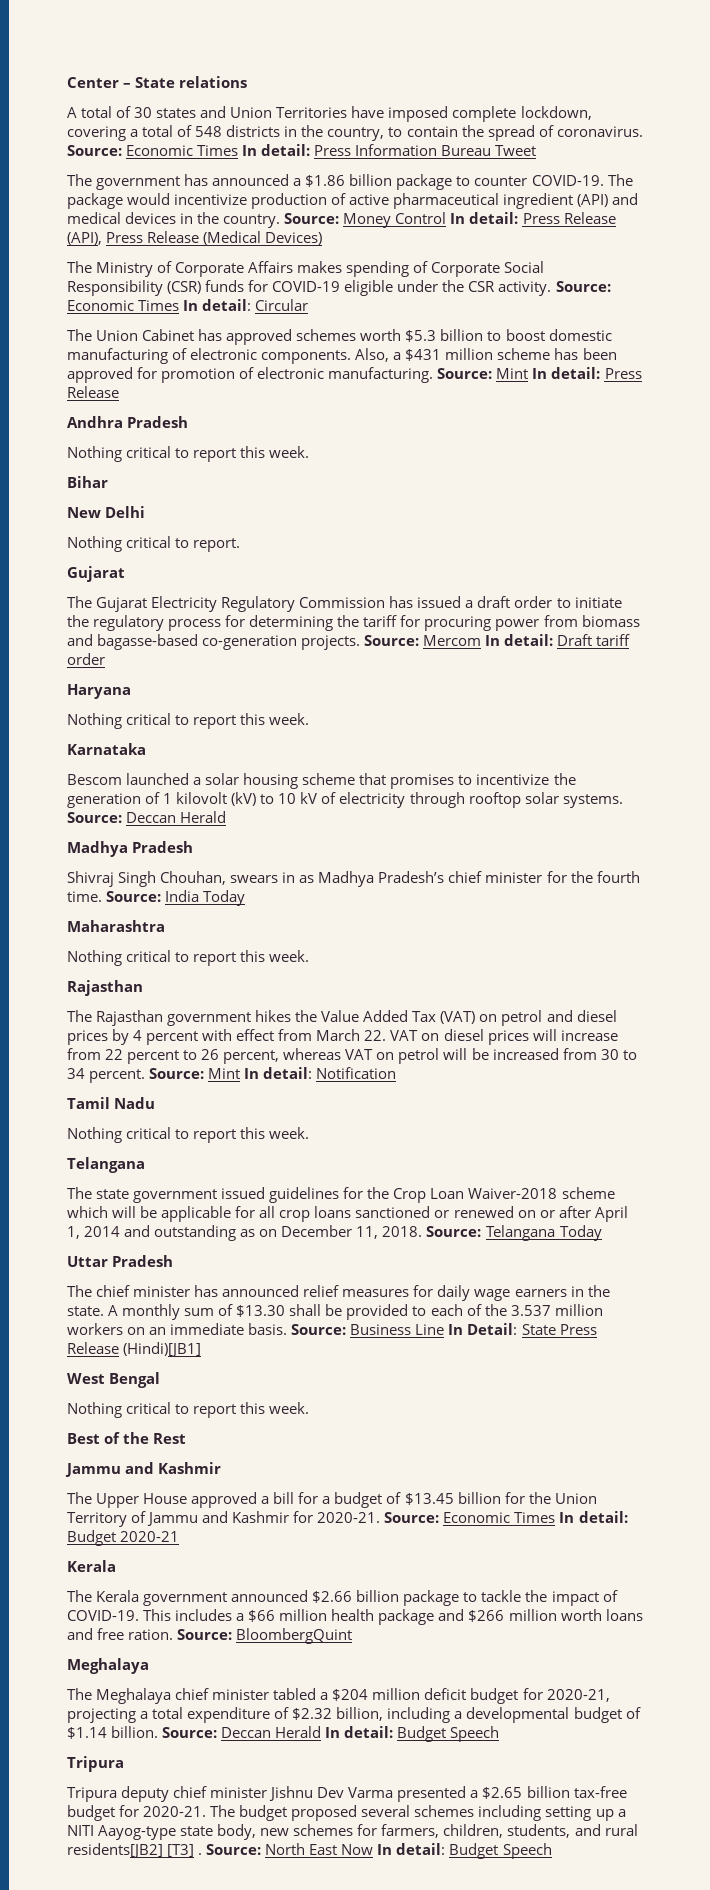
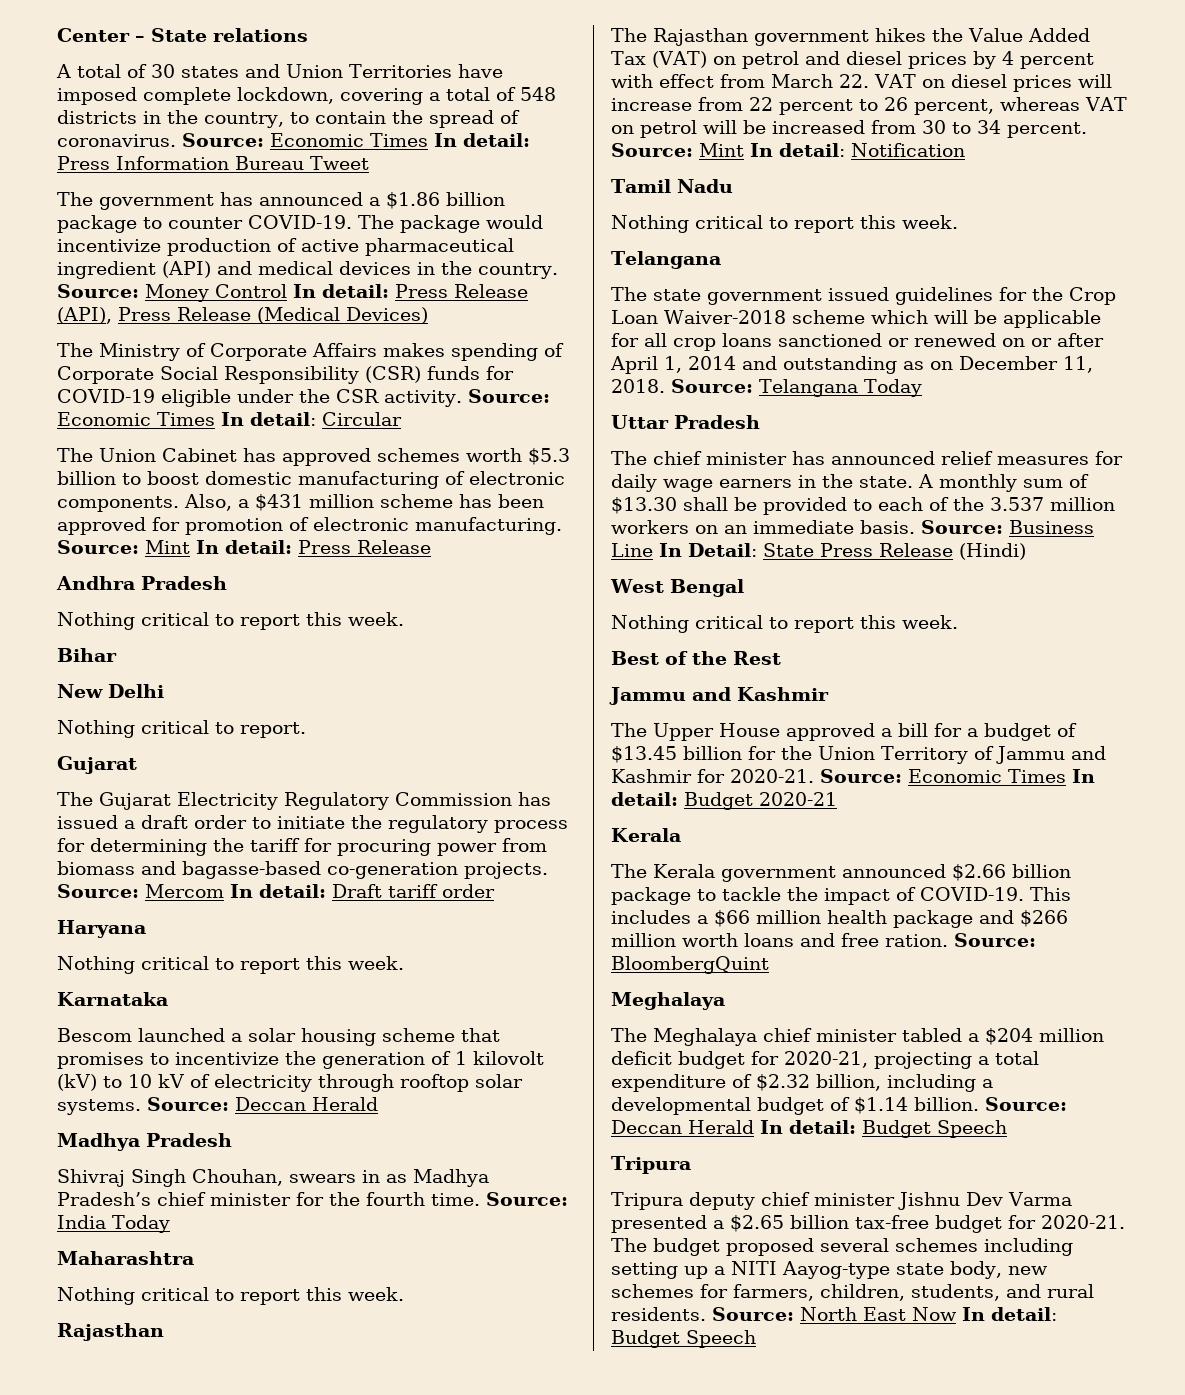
[123,1342,202,1357] (Hindi)[JB1] -> [959,543,1026,560] (Hindi)
[67,1843,203,1858] residents[JB2] [T3] . -> [611,1307,706,1321] residents.

